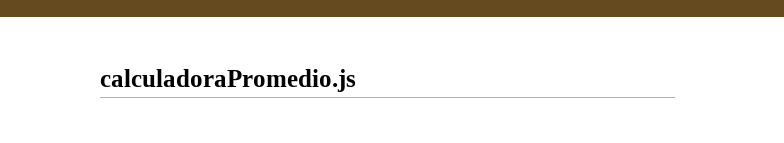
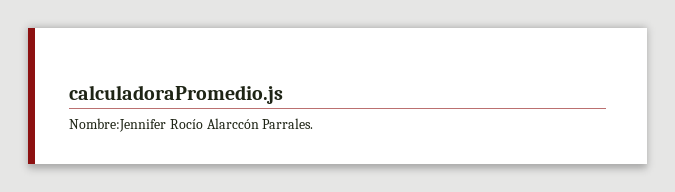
(356, 80) none -> [69,118,314,132] // Nombre:Jennifer Rocío Alarccón Parrales.

